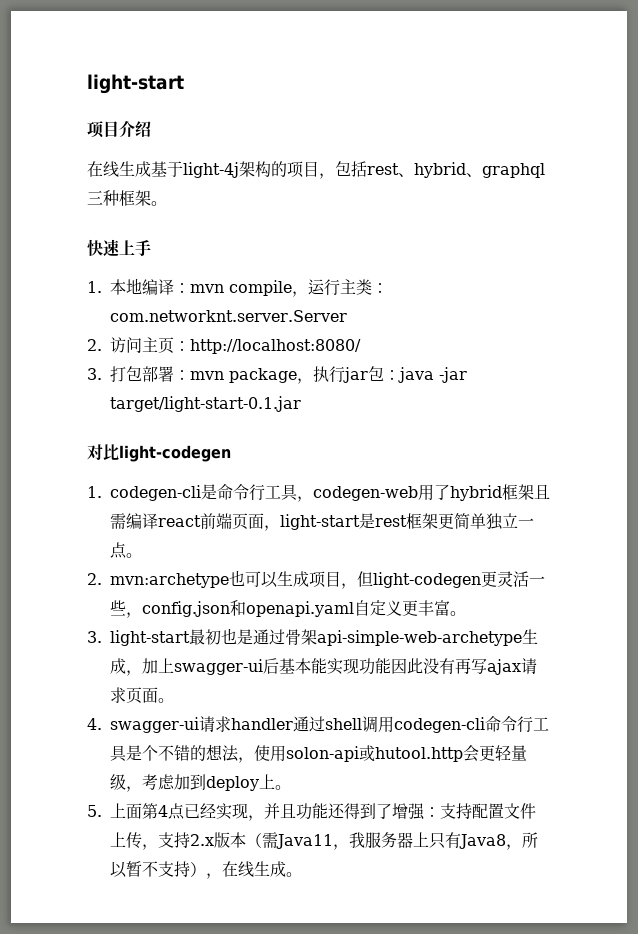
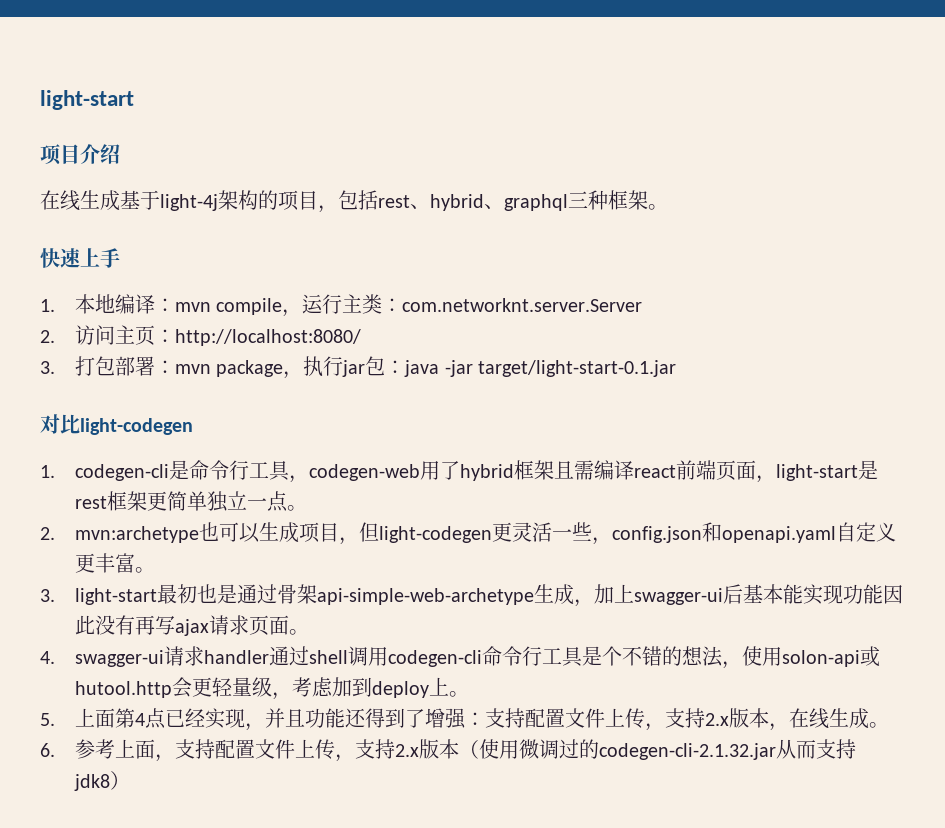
[246,832,538,850] [110,861,302,879] （需Java11，我服务器上只有Java8，所以暂不支持），在线生成。 -> [768,708,889,731] [40,739,856,762] [73,771,130,791] ，在线生成。 // 6.参考上面，支持配置文件上传，支持2.x版本（使用微调过的codegen-cli-2.1.32.jar从而支持jdk8）

